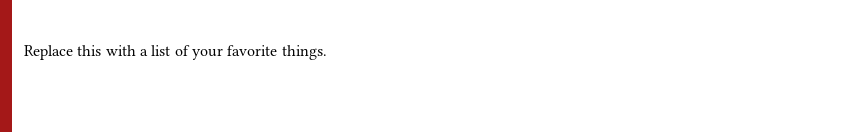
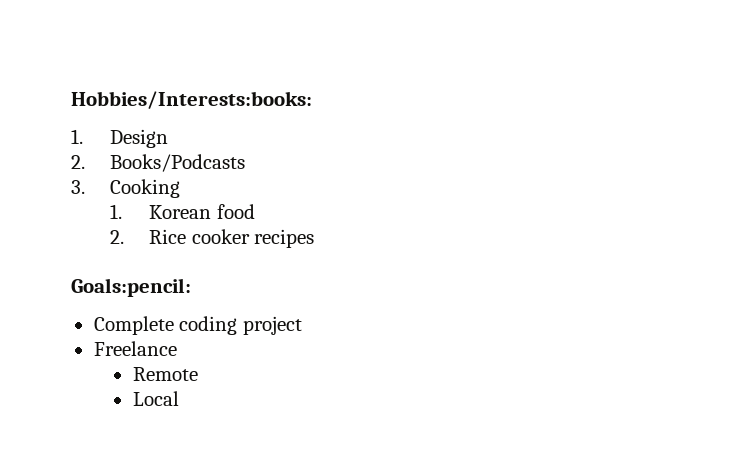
[24,45,327,60] Replace this with a list of your favorite things. -> [71,91,312,109] [71,129,169,148] [71,154,246,172] [71,179,181,198] [110,204,255,219] [110,229,315,248] [71,278,191,297] [93,316,302,335] [93,341,177,356] [132,367,198,381] [132,391,179,406] Hobbies/Interests:books: // 1. Design // 2. Books/Podcasts // 3. Cooking // 1. Korean food // 2. Rice cooker recipes // Goals:pencil: // Complete coding project // Freelance // Remote // Local

